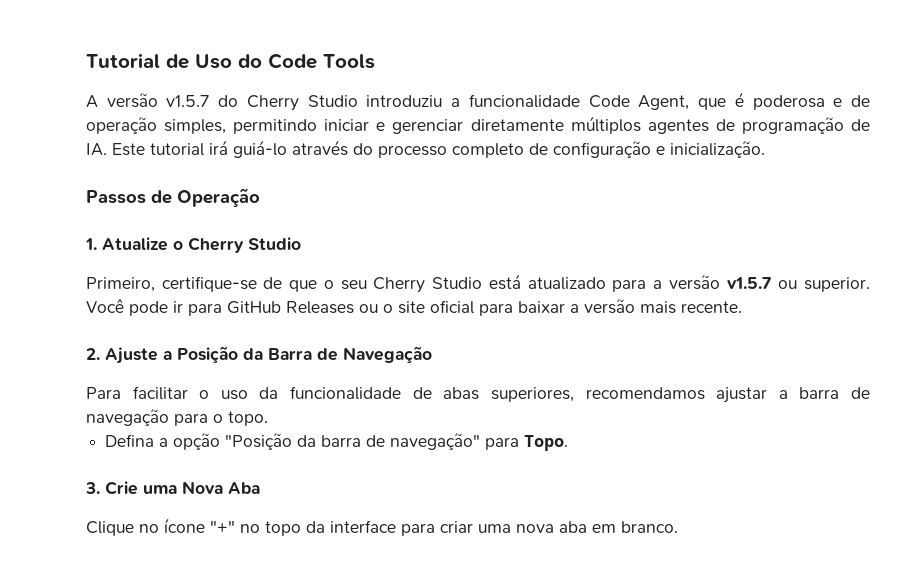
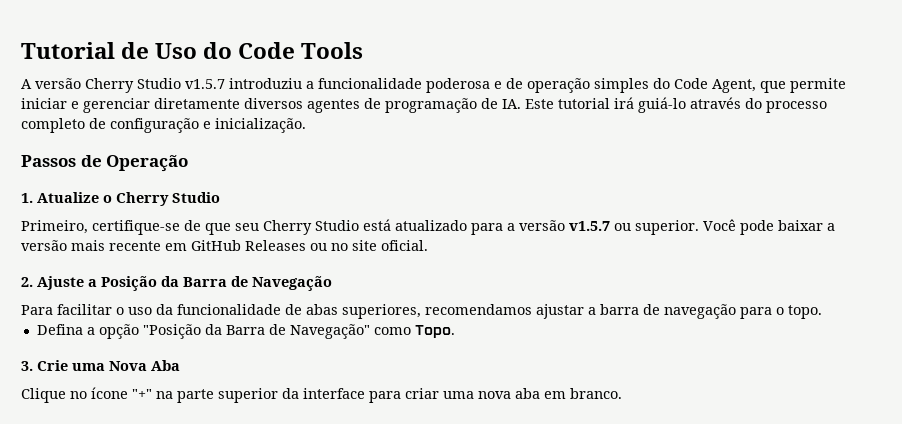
[166,95,358,111] v1.5.7 do Cherry Studio -> [85,78,225,93] Cherry Studio v1.5.7
[588,92,871,110] [86,117,318,134] Code Agent, que é poderosa e de operação simples, permitindo -> [426,78,846,93] poderosa e de operação simples do Code Agent, que permite
[570,116,641,134] múltiplos -> [244,98,303,109] diversos
[323,280,334,289] o -> (231, 229) none
[173,299,742,316] ir para GitHub Releases ou o site oficial para baixar a versão mais recente. -> [778,220,835,231] [21,240,428,251] baixar a versão mais recente em GitHub Releases ou no site oficial.
[321,433,520,450] barra de navegação" para -> [225,324,411,339] Barra de Navegação" como
[240,521,301,536] no topo -> [156,388,278,403] na parte superior

